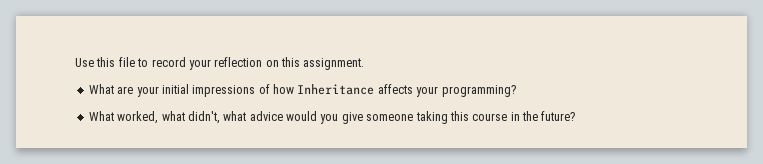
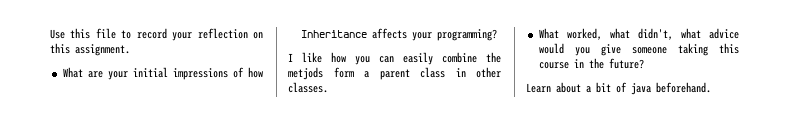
(516, 91) none -> [288,52,501,65] [288,67,501,80] [288,82,328,93] // I like how you can easily combine the metjods form a parent class in other classes.
(576, 116) none -> [526,82,711,95] // Learn about a bit of java beforehand.

